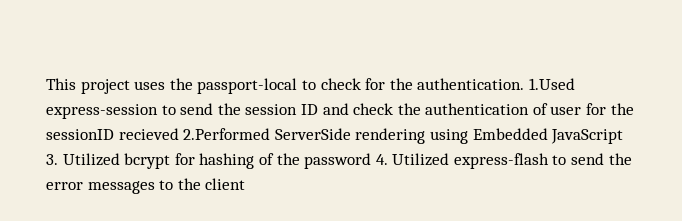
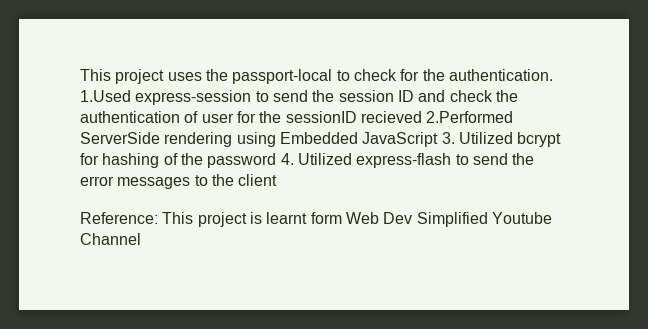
(246, 184) none -> [80,212,552,227] [80,233,141,245] // Reference: This project is learnt form Web Dev Simplified Youtube Channel

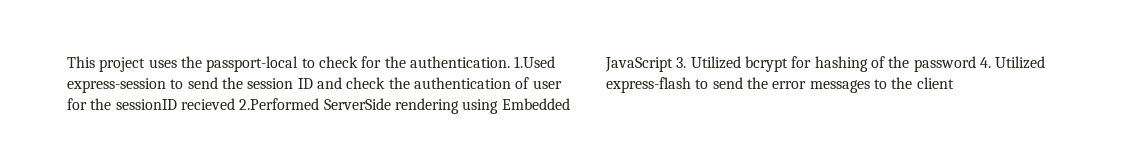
[80,212,552,227] [80,233,141,245] // Reference: This project is learnt form Web Dev Simplified Youtube Channel -> (954, 83) none

